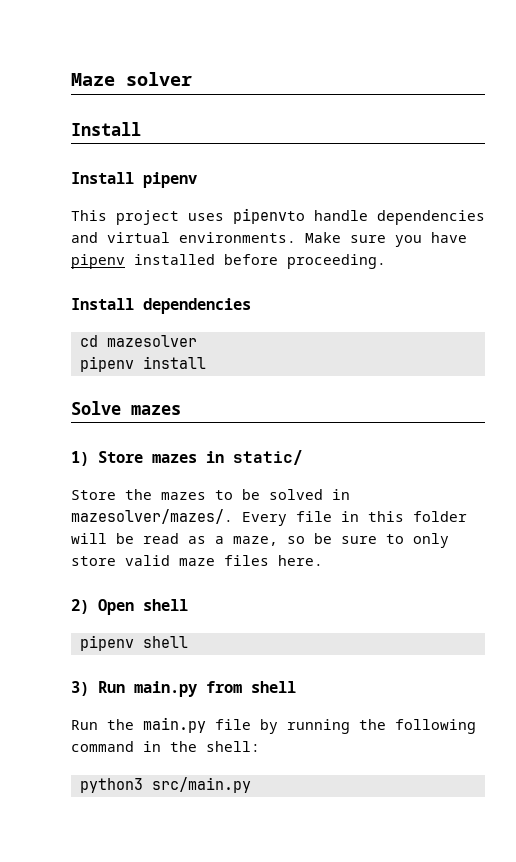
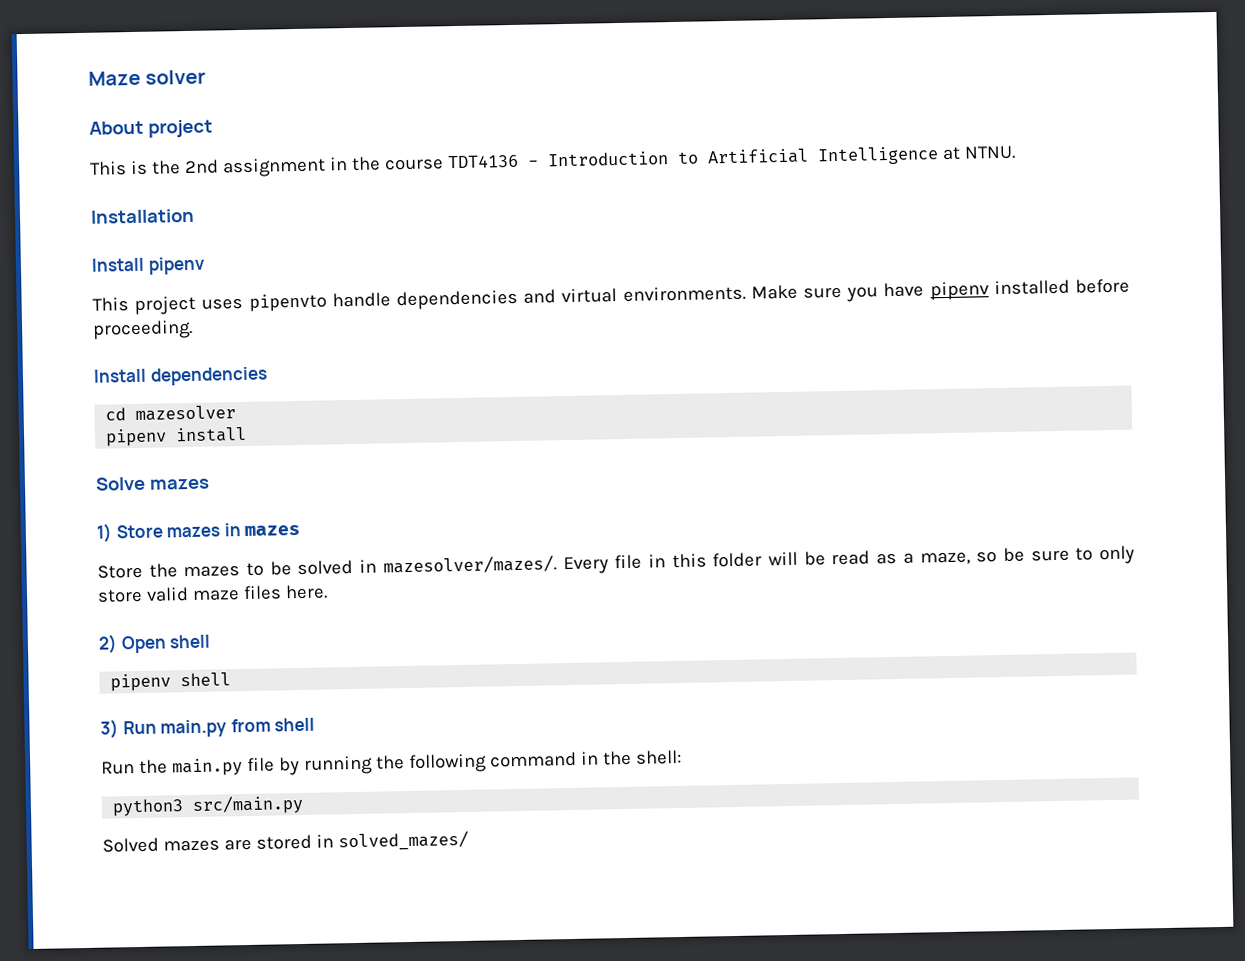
[71,122,141,136] Install -> [89,119,213,138] [90,145,1016,178] [90,208,195,224] About project // This is the 2nd assignment in the course TDT4136 - Introduction to Artificial Intelligence at NTNU. // Installation
[233,450,303,465] static/ -> [244,524,301,536] mazes
(251, 785) none -> [102,830,469,853] // Solved mazes are stored in solved_mazes/

